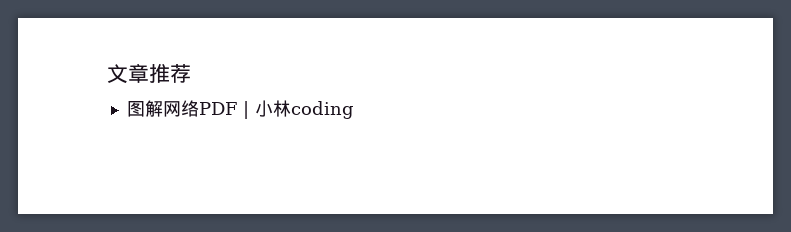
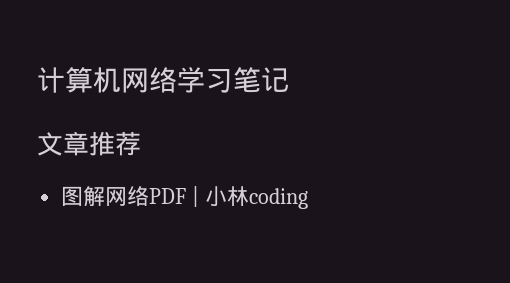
(107, 74) none -> [37,67,289,93] 计算机网络学习笔记 //

